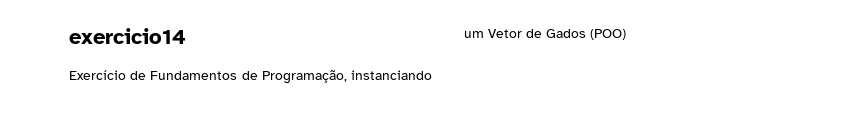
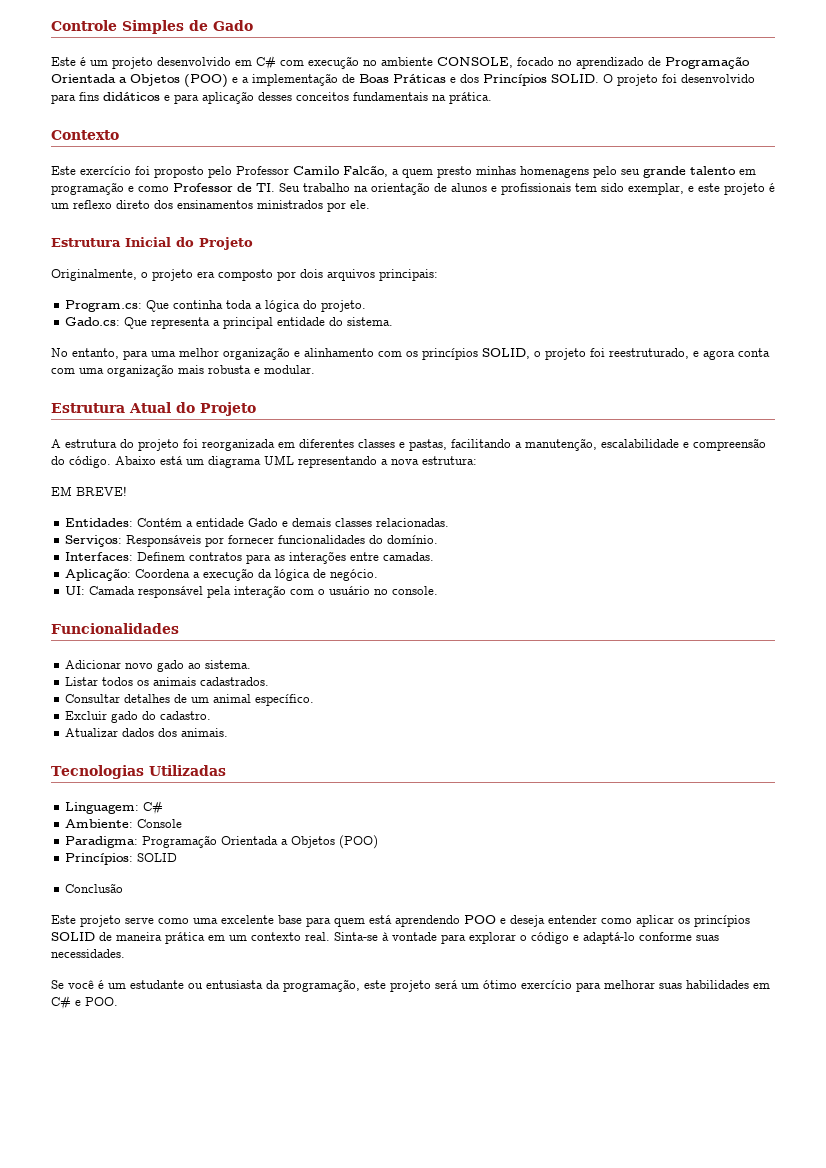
[69,28,186,44] [69,70,432,84] [464,29,626,40] exercicio14 // Exercício de Fundamentos de Programação, instanciando um Vetor de Gados (POO) -> [51,20,253,34] [51,56,750,70] [51,73,755,88] [51,91,492,104] [51,130,119,140] [51,165,756,178] [51,182,775,195] [51,200,370,212] [51,237,253,250] [51,269,438,281] [65,300,367,312] [65,317,394,329] [51,347,770,360] [51,364,315,377] [51,402,256,416] [51,438,766,451] [51,455,477,468] [51,486,127,496] [65,518,450,527] [65,535,439,547] [65,551,435,564] [65,568,379,581] [65,585,439,598] [51,623,179,634] [65,660,252,672] [65,677,270,686] [65,694,315,706] [65,711,212,723] [65,728,229,737] [51,765,226,779] [65,801,164,815] [65,819,183,828] [65,835,379,849] [65,853,178,865] [65,883,124,893] [51,915,750,927] [51,932,719,944] [51,949,125,958] [51,979,770,992] [51,996,118,1010] Controle Simples de Gado // Este é um projeto desenvolvido em C# com execução no ambiente CONSOLE, focado no aprendizado de Programação Orientada a Objetos (POO) e a implementação de Boas Práticas e dos Princípios SOLID. O projeto foi desenvolvido para fins didáticos e para aplicação desses conceitos fundamentais na prática. // Contexto // Este exercício foi proposto pelo Professor Camilo Falcão, a quem presto minhas homenagens pelo seu grande talento em programação e como Professor de TI. Seu trabalho na orientação de alunos e profissionais tem sido exemplar, e este projeto é um reflexo direto dos ensinamentos ministrados por ele. // Estrutura Inicial do Projeto // Originalmente, o projeto era composto por dois arquivos principais: // Program.cs: Que continha toda a lógica do projeto. // Gado.cs: Que representa a principal entidade do sistema. // No entanto, para uma melhor organização e alinhamento com os princípios SOLID, o projeto foi reestruturado, e agora conta com uma organização mais robusta e modular. // Estrutura Atual do Projeto // A estrutura do projeto foi reorganizada em diferentes classes e pastas, facilitando a manutenção, escalabilidade e compreensão do código. Abaixo está um diagrama UML representando a nova estrutura: // EM BREVE! // Entidades: Contém a entidade Gado e demais classes relacionadas. // Serviços: Responsáveis por fornecer funcionalidades do domínio. // Interfaces: Definem contratos para as interações entre camadas. // Aplicação: Coordena a execução da lógica de negócio. // UI: Camada responsável pela interação com o usuário no console. // Funcionalidades // Adicionar novo gado ao sistema. // Listar todos os animais cadastrados. // Consultar detalhes de um animal específico. // Excluir gado do cadastro. // Atualizar dados dos animais. // Tecnologias Utilizadas // Linguagem: C# // Ambiente: Console // Paradigma: Programação Orientada a Objetos (POO) // Princípios: SOLID // Conclusão // Este projeto serve como uma excelente base para quem está aprendendo POO e deseja entender como aplicar os princípios SOLID de maneira prática em um contexto real. Sinta-se à vontade para explorar o código e adaptá-lo conforme suas necessidades. // Se você é um estudante ou entusiasta da programação, este projeto será um ótimo exercício para melhorar suas habilidades em C# e POO.

